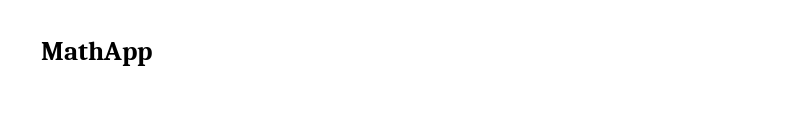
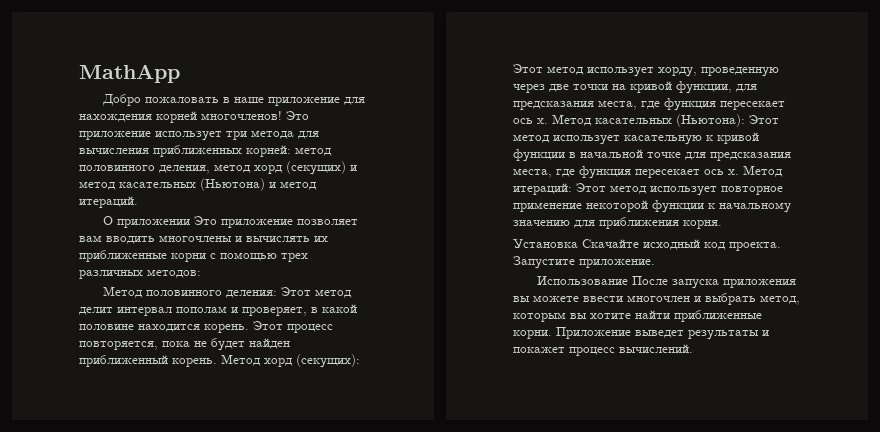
(152, 53) none -> [102,94,366,106] [79,111,309,123] [79,130,319,141] [79,145,332,157] [79,161,357,175] [79,178,317,191] [79,196,138,208] [103,216,359,228] [79,235,328,244] [79,250,308,262] [79,269,201,279] [103,286,353,298] [79,304,357,316] [79,321,333,333] [79,338,290,351] [79,354,360,368] [513,64,779,77] [513,81,757,94] [513,98,785,111] [513,114,779,127] [513,132,759,145] [513,149,791,162] [513,165,783,179] [513,183,783,196] [513,200,791,213] [513,217,722,229] [513,239,781,251] [513,256,655,269] [537,276,797,289] [513,293,800,305] [513,310,762,322] [513,327,769,340] [513,344,693,356] // Добро пожаловать в наше приложение для нахождения корней многочленов! Это приложение использует три метода для вычисления приближенных корней: метод половинного деления, метод хорд (секущих) и метод касательных (Ньютона) и метод итераций. // О приложении Это приложение позволяет вам вводить многочлены и вычислять их приближенные корни с помощью трех различных методов: // Метод половинного деления: Этот метод делит интервал пополам и проверяет, в какой половине находится корень. Этот процесс повторяется, пока не будет найден приближенный корень. Метод хорд (секущих): Этот метод использует хорду, проведенную через две точки на кривой функции, для предсказания места, где функция пересекает ось x. Метод касательных (Ньютона): Этот метод использует касательную к кривой функции в начальной точке для предсказания места, где функция пересекает ось x. Метод итераций: Этот метод использует повторное применение некоторой функции к начальному значению для приближения корня. // Установка Скачайте исходный код проекта. Запустите приложение. // Использование После запуска приложения вы можете ввести многочлен и выбрать метод, которым вы хотите найти приближенные корни. Приложение выведет результаты и покажет процесс вычислений.

